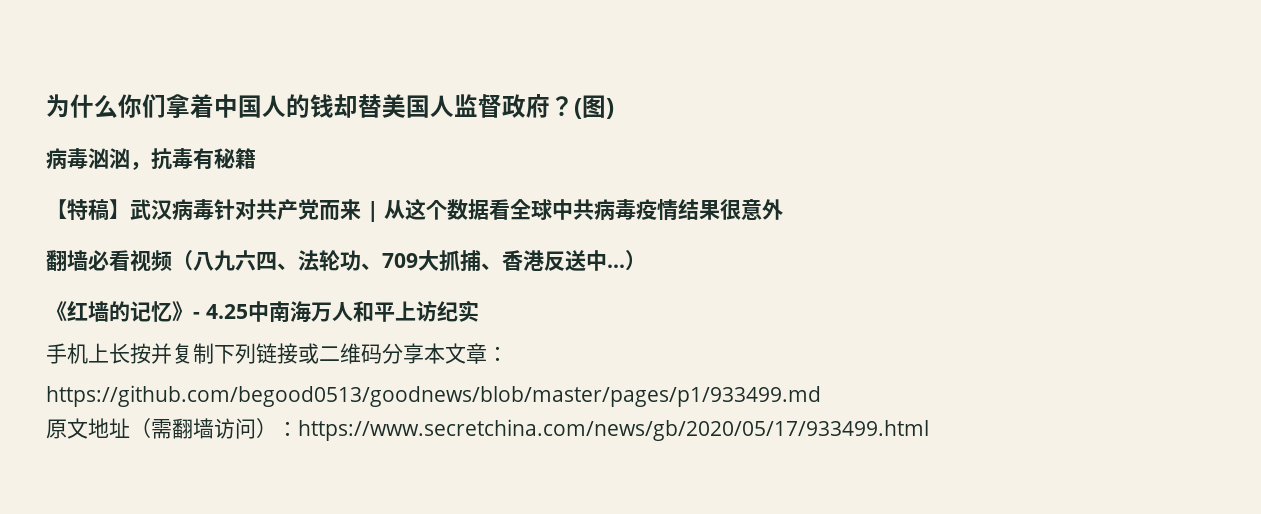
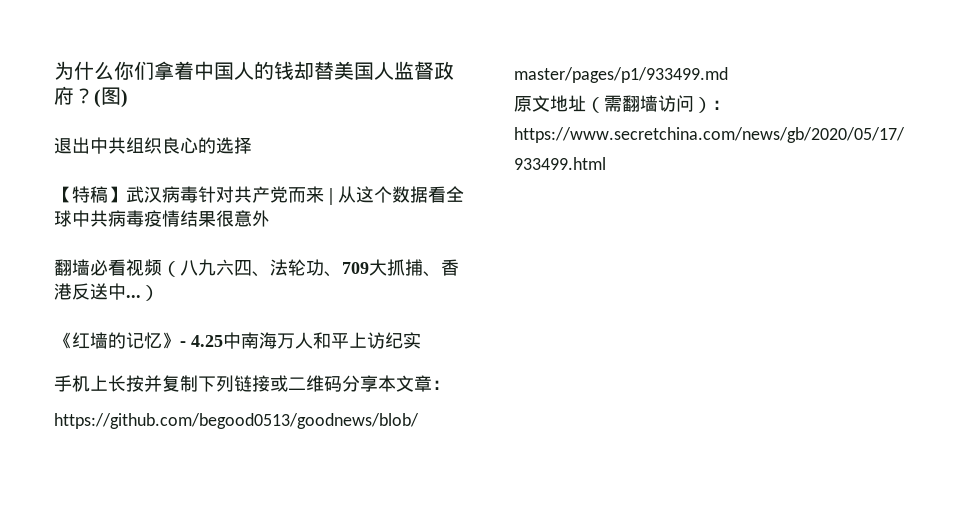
[46,148,256,170] 病毒汹汹，抗毒有秘籍 -> [54,137,252,154] 退出中共组织良心的选择

